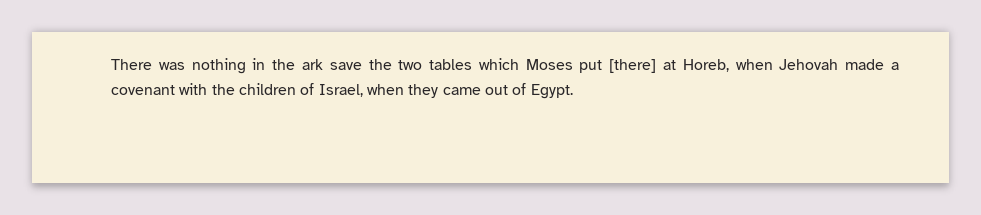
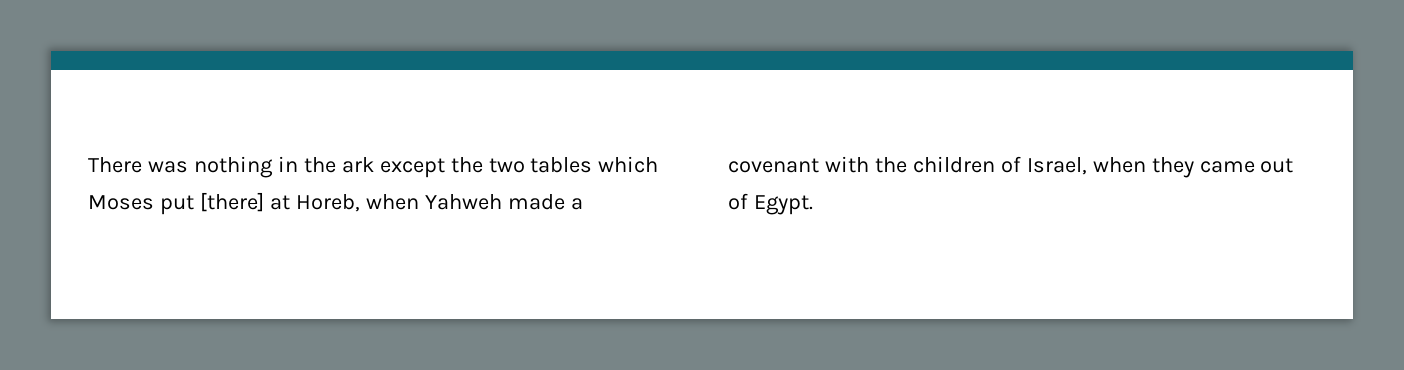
[329,62,362,70] save -> [379,158,445,178] except
[779,59,839,70] Jehovah -> [424,194,502,210] Yahweh

